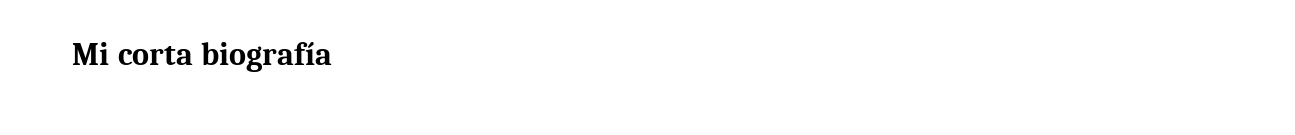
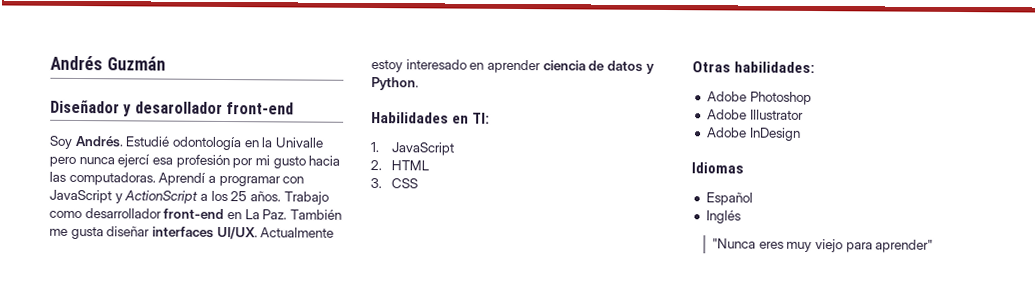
[72,42,333,72] Mi corta biografía -> [50,55,166,71] [50,99,294,117] [49,135,324,151] [49,154,341,169] [49,171,305,187] [49,189,329,205] [49,208,342,220] [49,226,335,240] [371,59,655,74] [371,77,419,91] [371,112,491,124] [370,142,455,156] [370,160,430,171] [370,178,419,189] [692,61,816,74] [706,91,812,105] [706,109,804,120] [706,127,801,141] [691,162,744,174] [705,192,753,206] [705,210,741,224] [712,238,934,253] Andrés Guzmán // Diseñador y desarollador front-end // Soy Andrés. Estudié odontología en la Univalle pero nunca ejercí esa profesión por mi gusto hacia las computadoras. Aprendí a programar con JavaScript y ActionScript a los 25 años. Trabajo como desarrollador front-end en La Paz. También me gusta diseñar interfaces UI/UX. Actualmente estoy interesado en aprender ciencia de datos y Python. // Habilidades en TI: // 1. JavaScript // 2. HTML // 3. CSS // Otras habilidades: // Adobe Photoshop // Adobe Illustrator // Adobe InDesign // Idiomas // Español // Inglés // "Nunca eres muy viejo para aprender"

